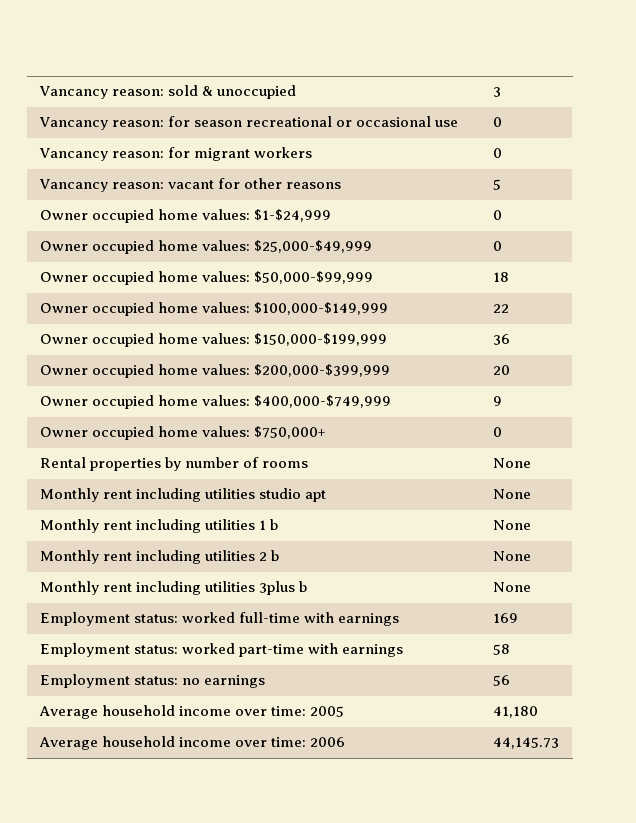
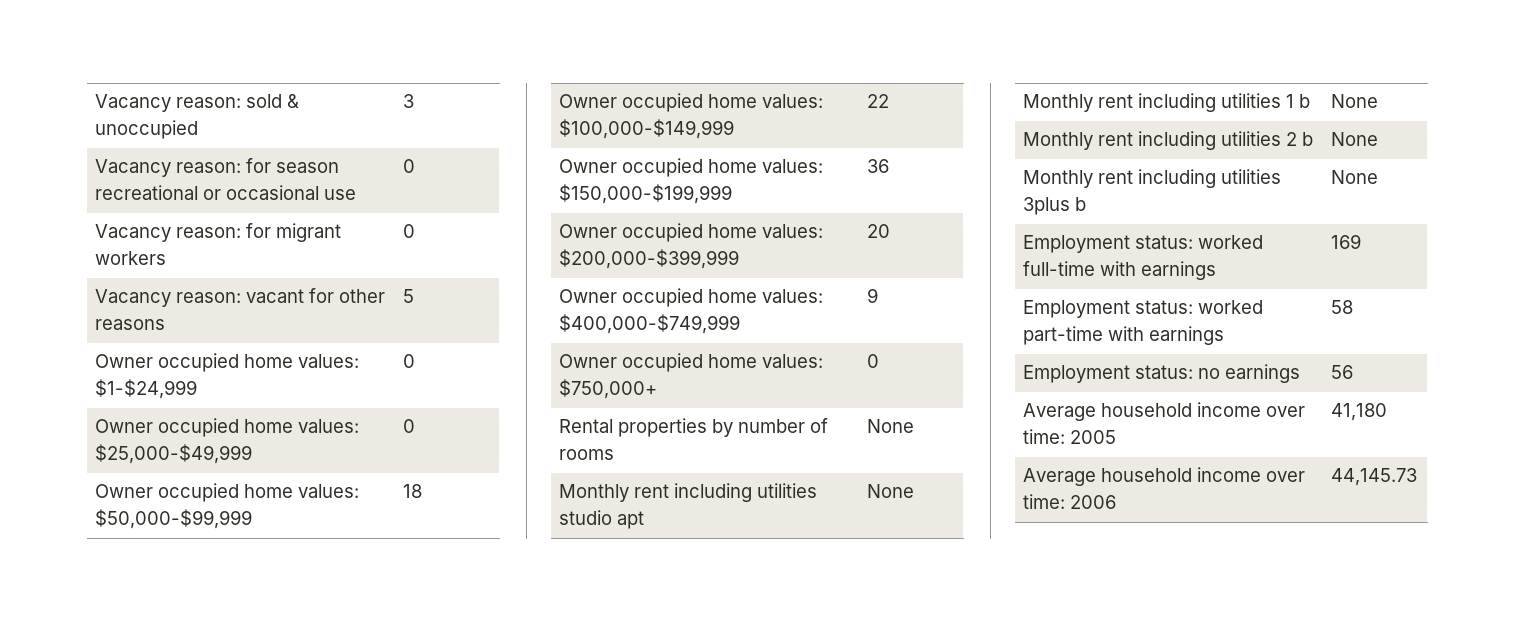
[38,86,108,99] Vancancy -> [95,94,172,112] Vacancy
[38,117,108,130] Vancancy -> [95,159,172,177] Vacancy
[38,148,108,161] Vancancy -> [95,224,172,242] Vacancy
[38,179,108,192] Vancancy -> [95,289,172,307] Vacancy

